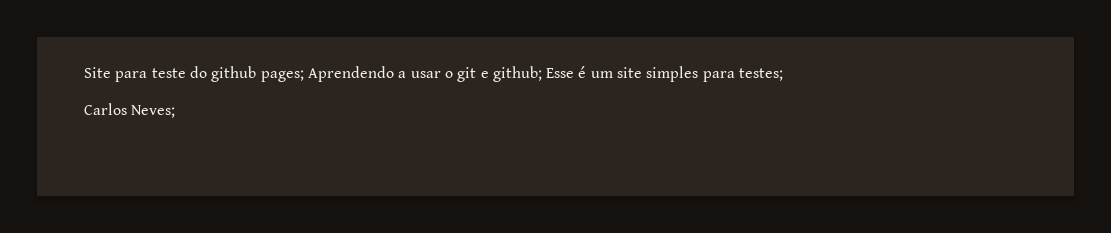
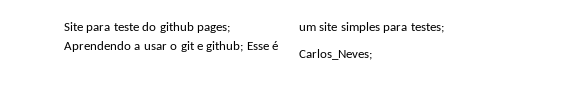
[84,103,176,118] Carlos Neves; -> [299,49,372,60] Carlos_Neves;

